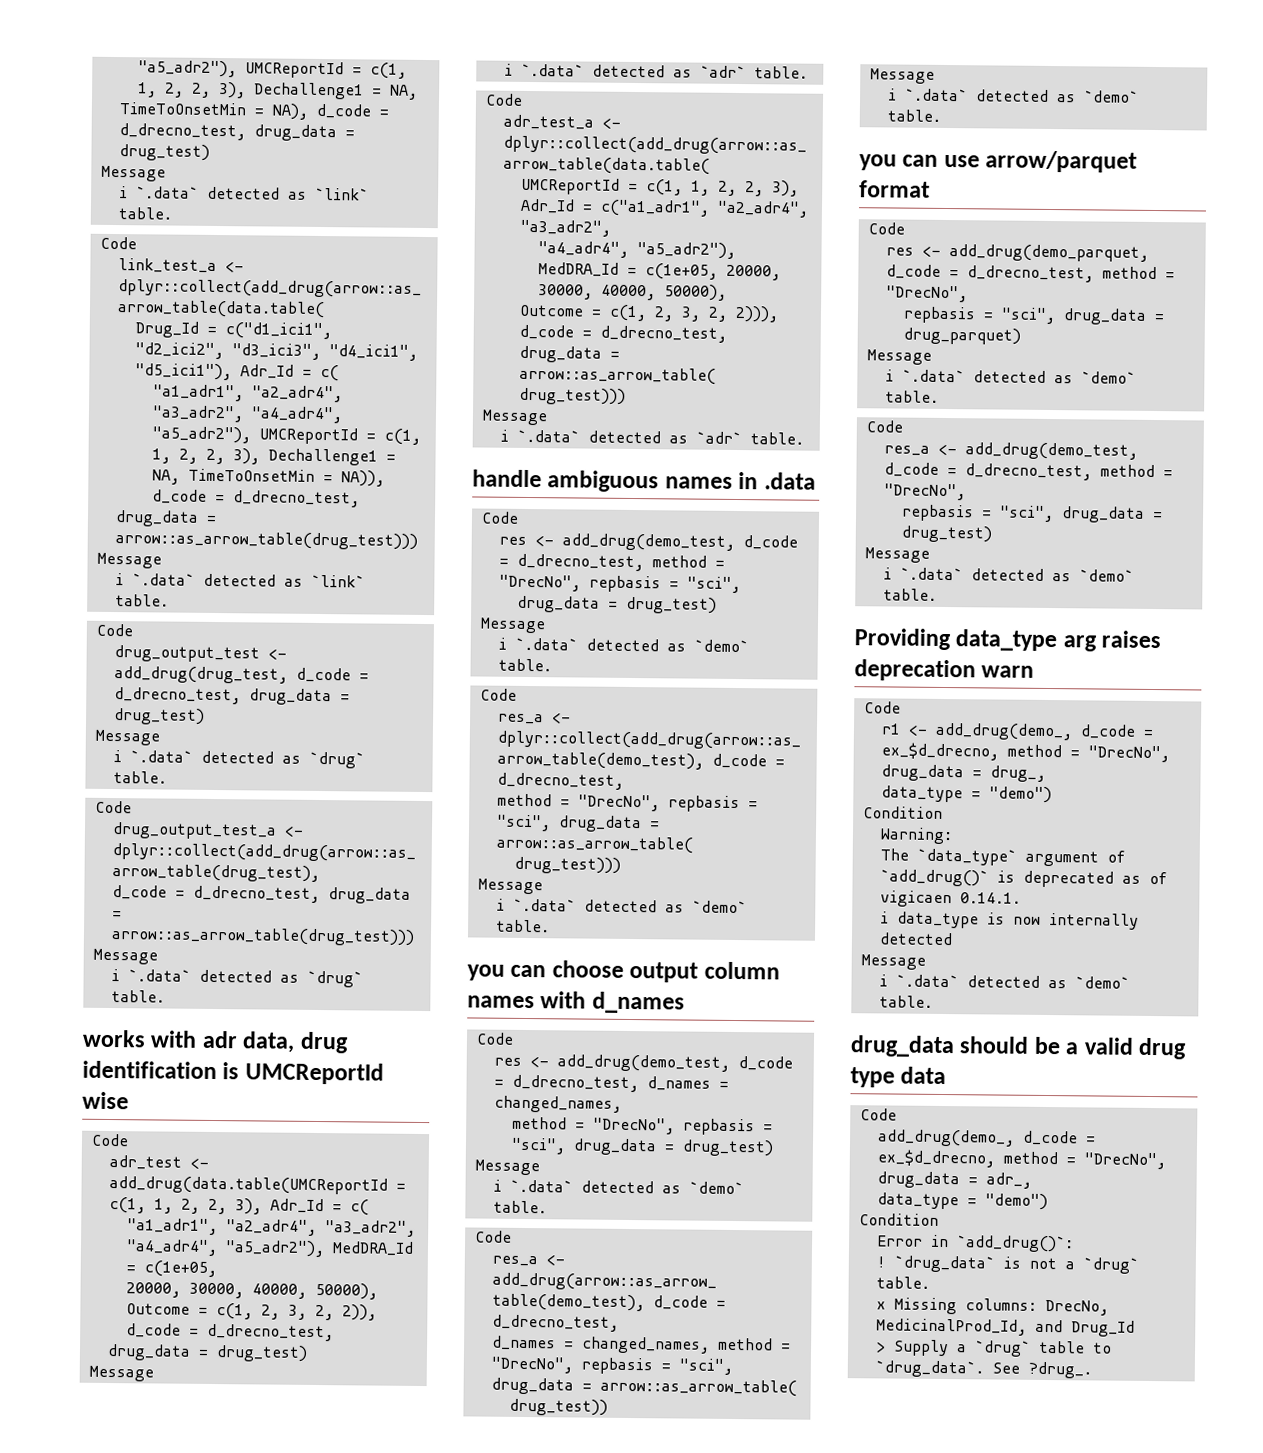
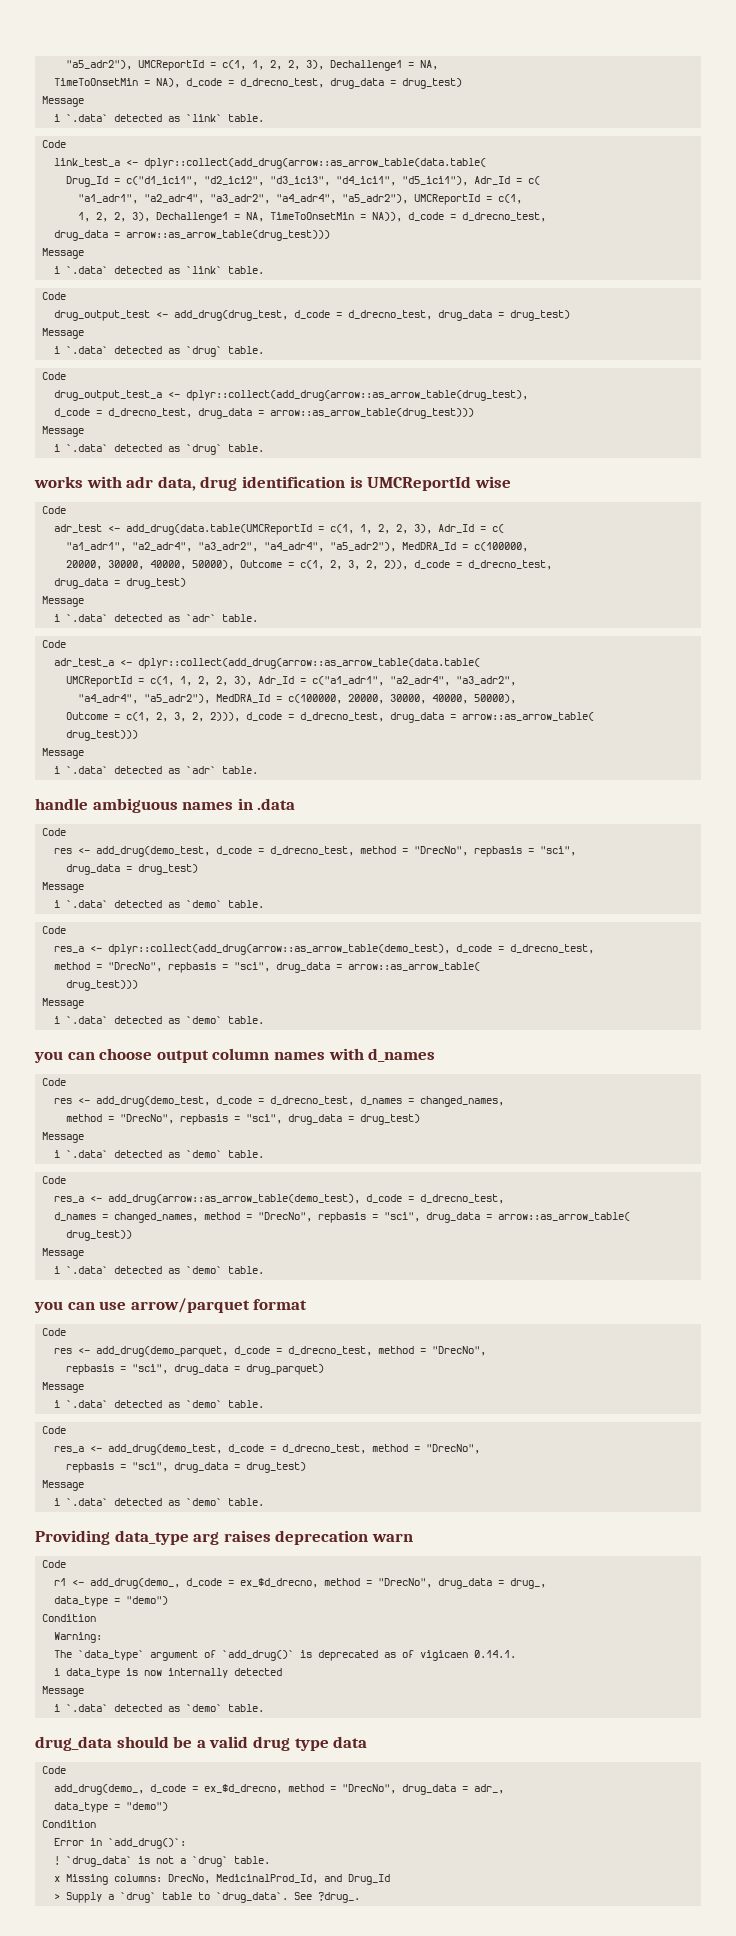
[144,1260,218,1278] c(1e+05, -> [474,542,529,552] c(100000,
[645,263,719,280] c(1e+05, -> [288,694,343,704] c(100000,

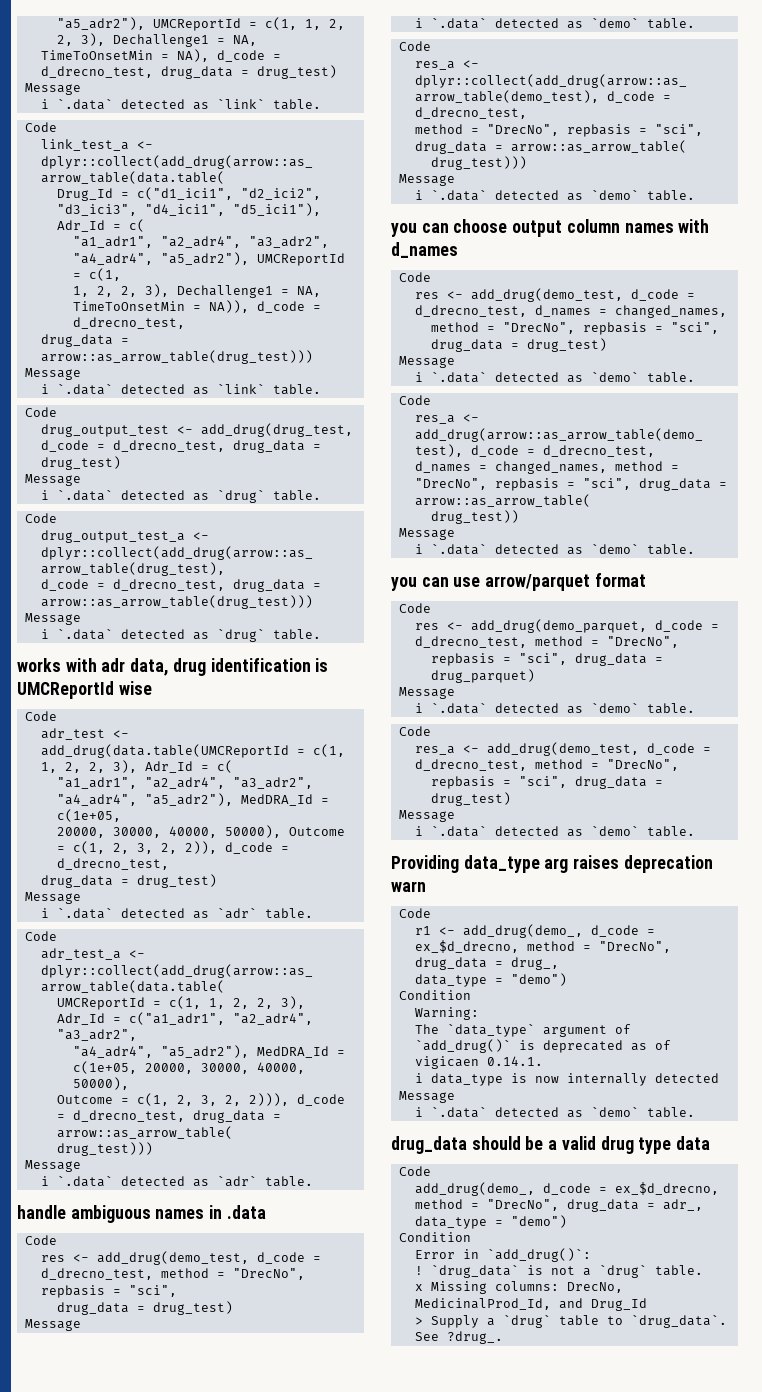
[474,542,529,552] c(100000, -> [56,809,121,822] c(1e+05,
[288,694,343,704] c(100000, -> [72,1061,137,1074] c(1e+05,

